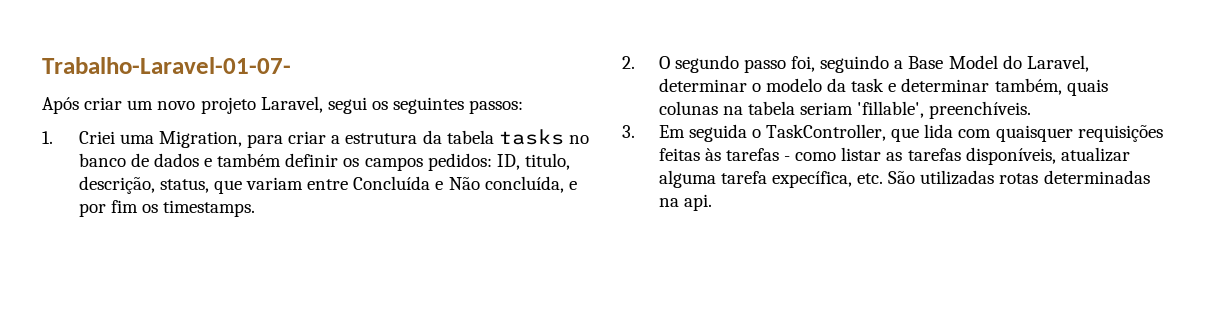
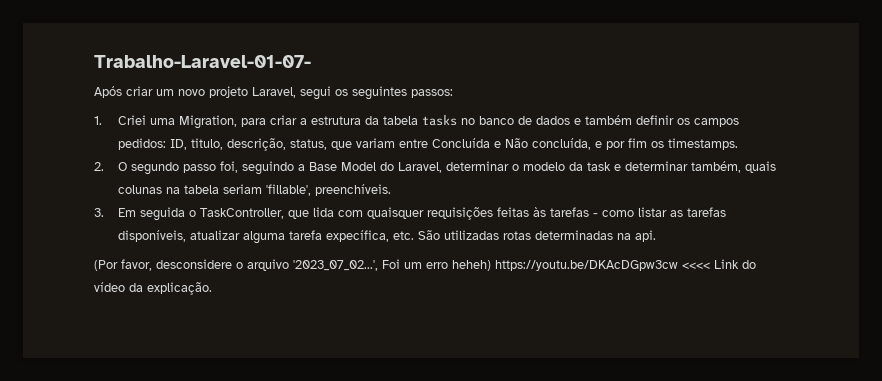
(712, 202) none -> [94,259,756,271] [94,282,212,295] // (Por favor, desconsidere o arquivo '2023_07_02...', Foi um erro heheh) https://youtu.be/DKAcDGpw3cw <<<< Link do vídeo da explicação.

